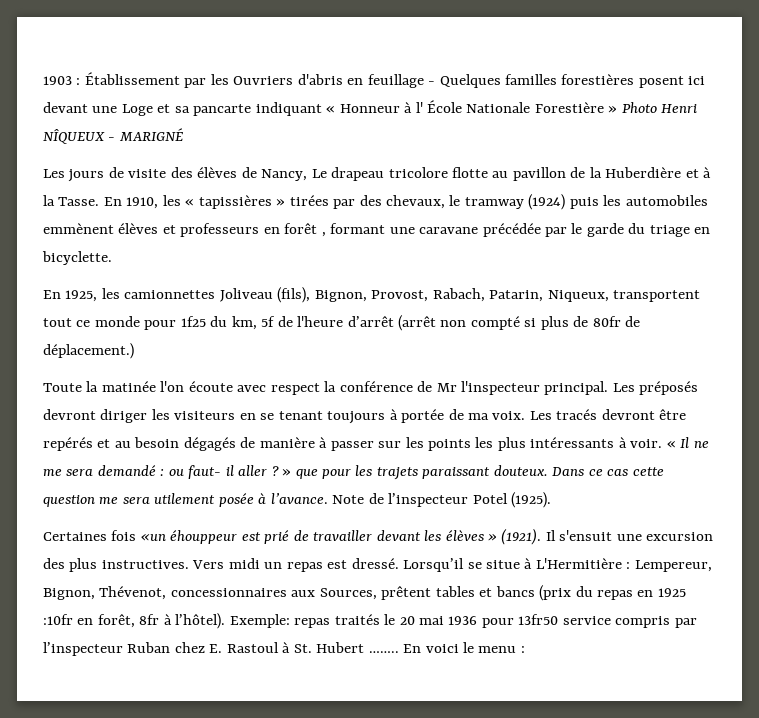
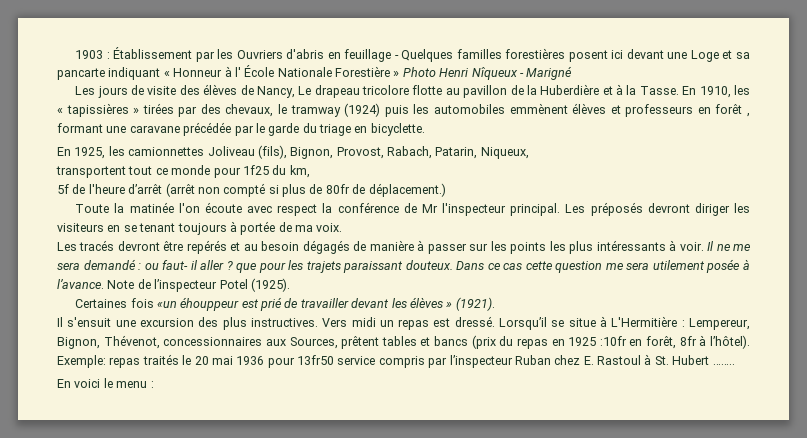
[43,128,183,144] NÎQUEUX - MARIGNÉ -> [471,66,573,80] Nîqueux - Marigné
(609, 296) none -> (529, 153) //
(257, 323) none -> (310, 171) //
(526, 415) none -> (343, 227) //
[666,441,676,448] « -> (704, 246) none
[282,469,292,476] » -> (233, 265) none
(542, 536) none -> (495, 304) //
(399, 652) none -> (735, 364) //

